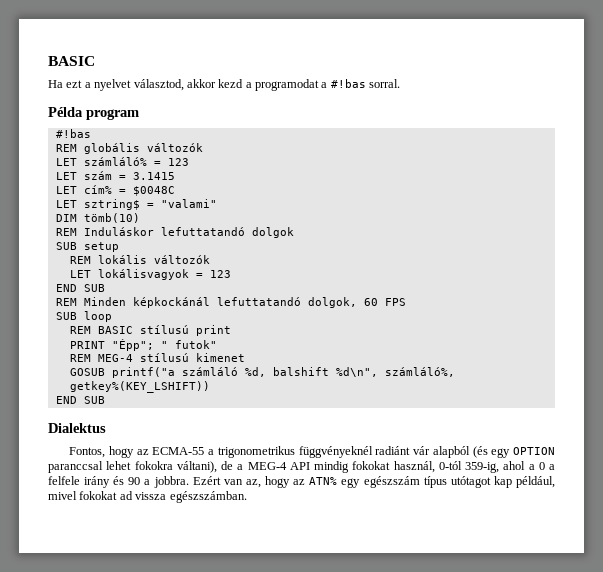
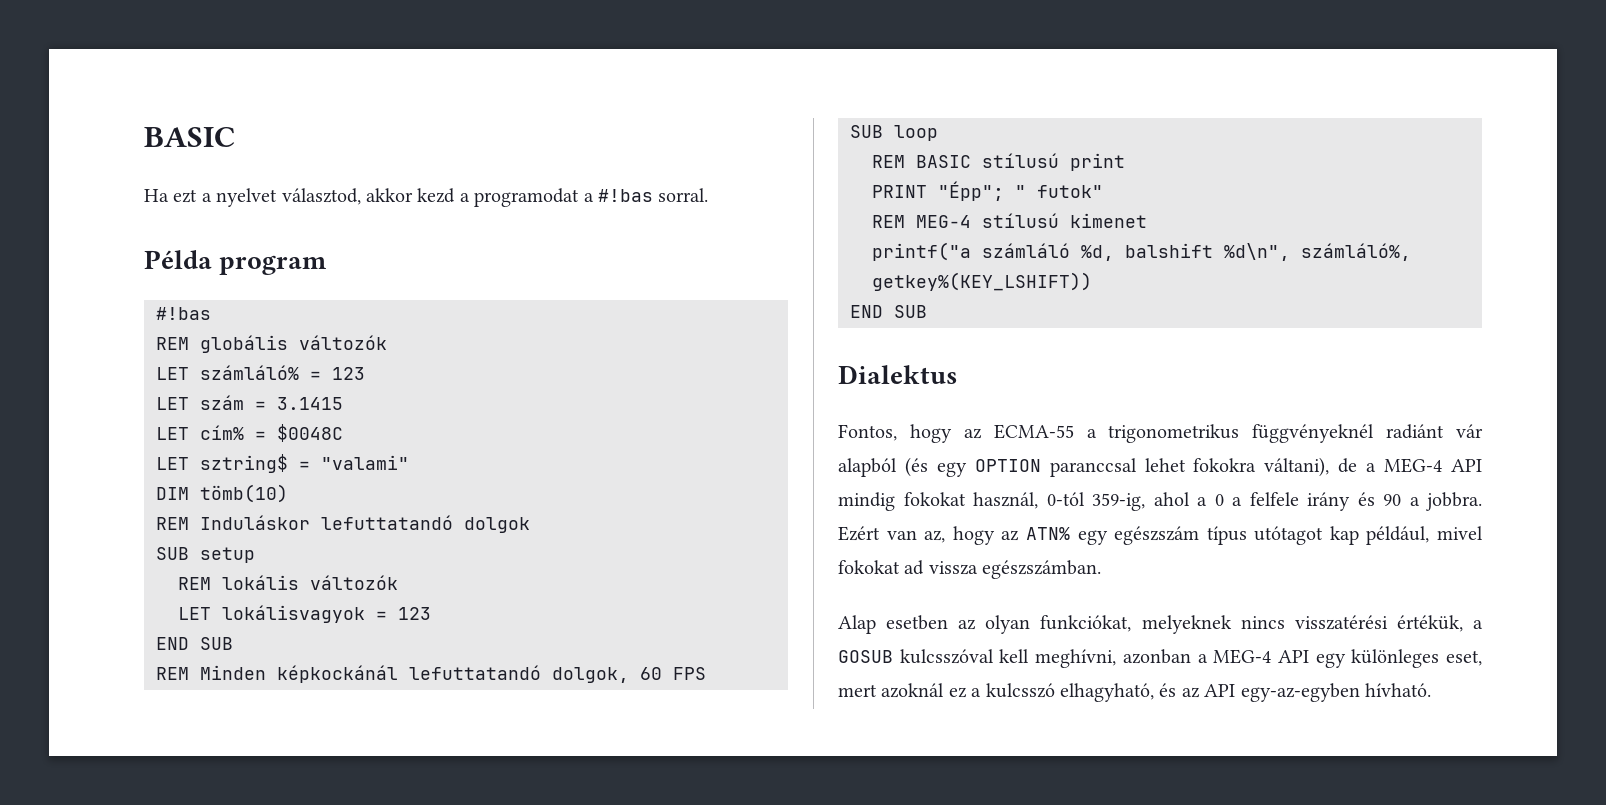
[69,368,105,376] GOSUB -> (1147, 220) none
(247, 497) none -> [838,615,1483,634] [838,649,1482,668] [838,683,1431,702] // Alap esetben az olyan funkciókat, melyeknek nincs visszatérési értékük, a GOSUB kulcsszóval kell meghívni, azonban a MEG-4 API egy különleges eset, mert azoknál ez a kulcsszó elhagyható, és az API egy-az-egyben hívható.

